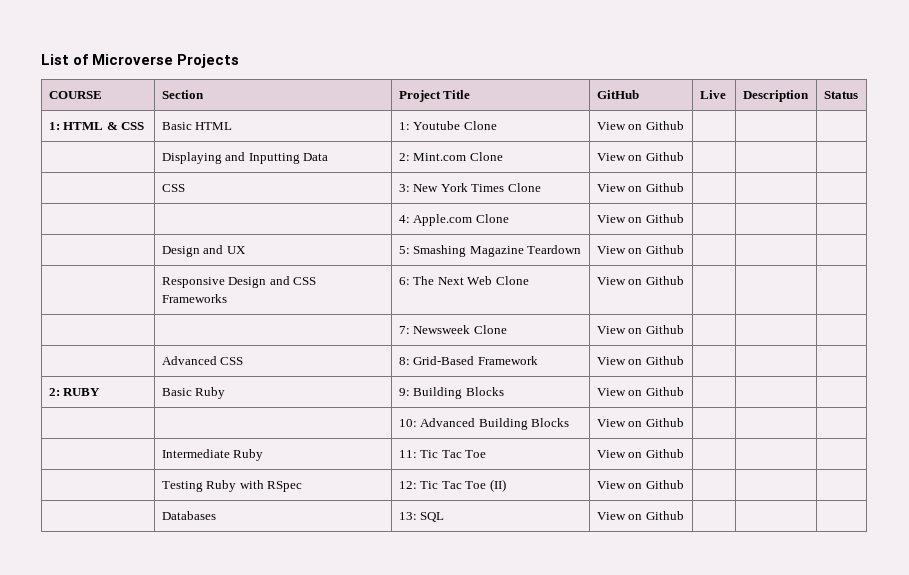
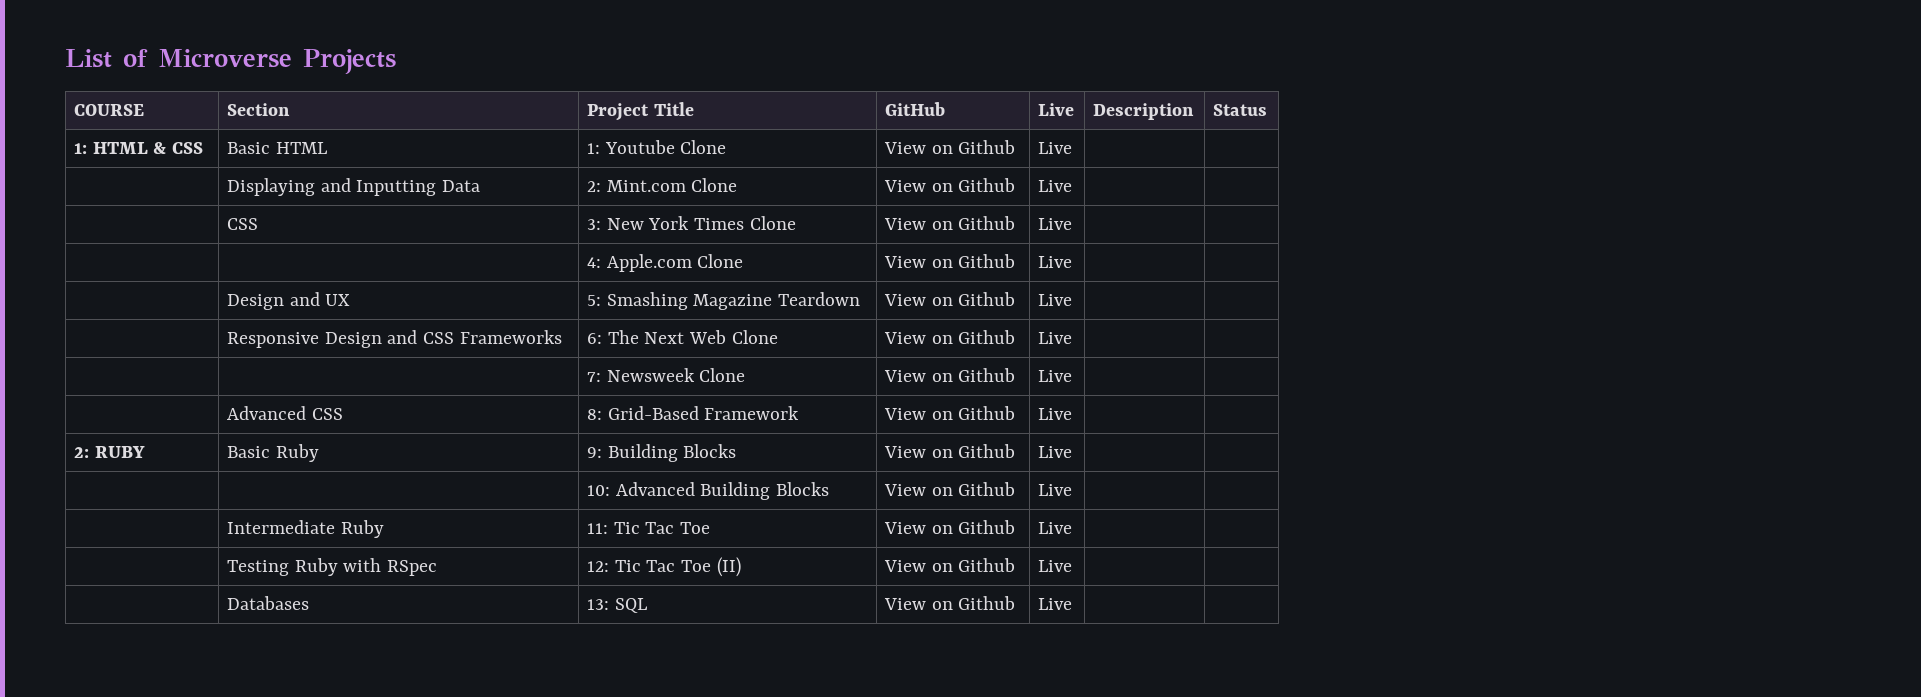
(684, 125) none -> [1038,142,1073,154] Live
(684, 156) none -> [1038,180,1073,192] Live
(684, 187) none -> [1038,218,1073,230] Live
(684, 218) none -> [1038,256,1073,268] Live
(684, 249) none -> [1038,294,1073,306] Live
(684, 280) none -> [1038,332,1073,344] Live
(684, 329) none -> [1038,370,1073,382] Live
(684, 360) none -> [1038,408,1073,420] Live
(684, 391) none -> [1038,446,1073,458] Live
(684, 422) none -> [1038,484,1073,496] Live
(684, 453) none -> [1038,522,1073,534] Live
(684, 484) none -> [1038,560,1073,572] Live
(684, 515) none -> [1038,598,1073,610] Live

